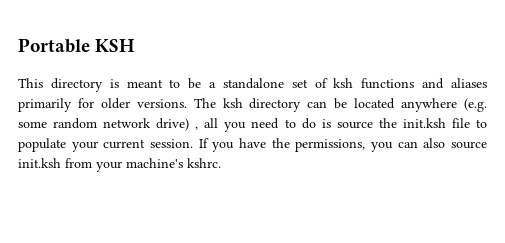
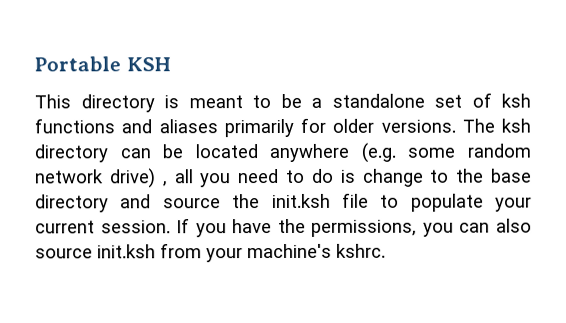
(331, 123) none -> [362,168,532,187] [35,194,152,213] change to the base directory and

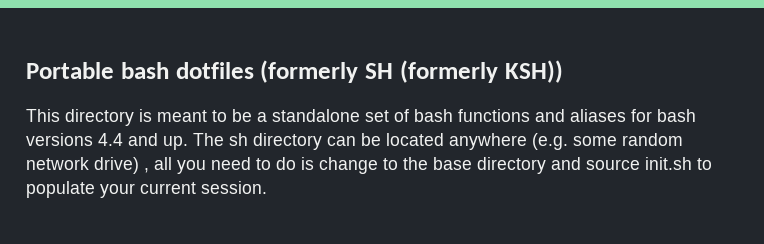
[125,57,171,72] KSH -> [120,60,563,83] bash dotfiles (formerly SH (formerly KSH))
[501,93,531,108] ksh -> [414,109,453,122] bash
[223,117,531,138] primarily for older versions. The ksh -> [631,109,696,122] [26,133,248,150] for bash versions 4.4 and up. The sh
[232,192,369,209] the init.ksh file -> [645,157,692,170] init.sh
[176,218,532,238] [35,243,386,263] If you have the permissions, you can also source init.ksh from your machine's kshrc. -> (267, 187) none

